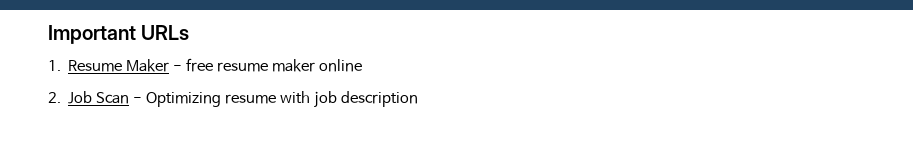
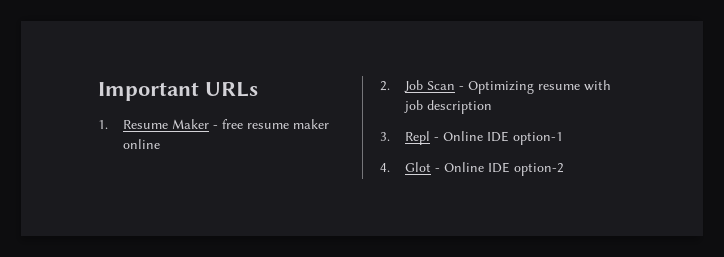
(418, 99) none -> [380,131,564,145] [380,162,565,176] // 3. Repl - Online IDE option-1 // 4. Glot - Online IDE option-2

